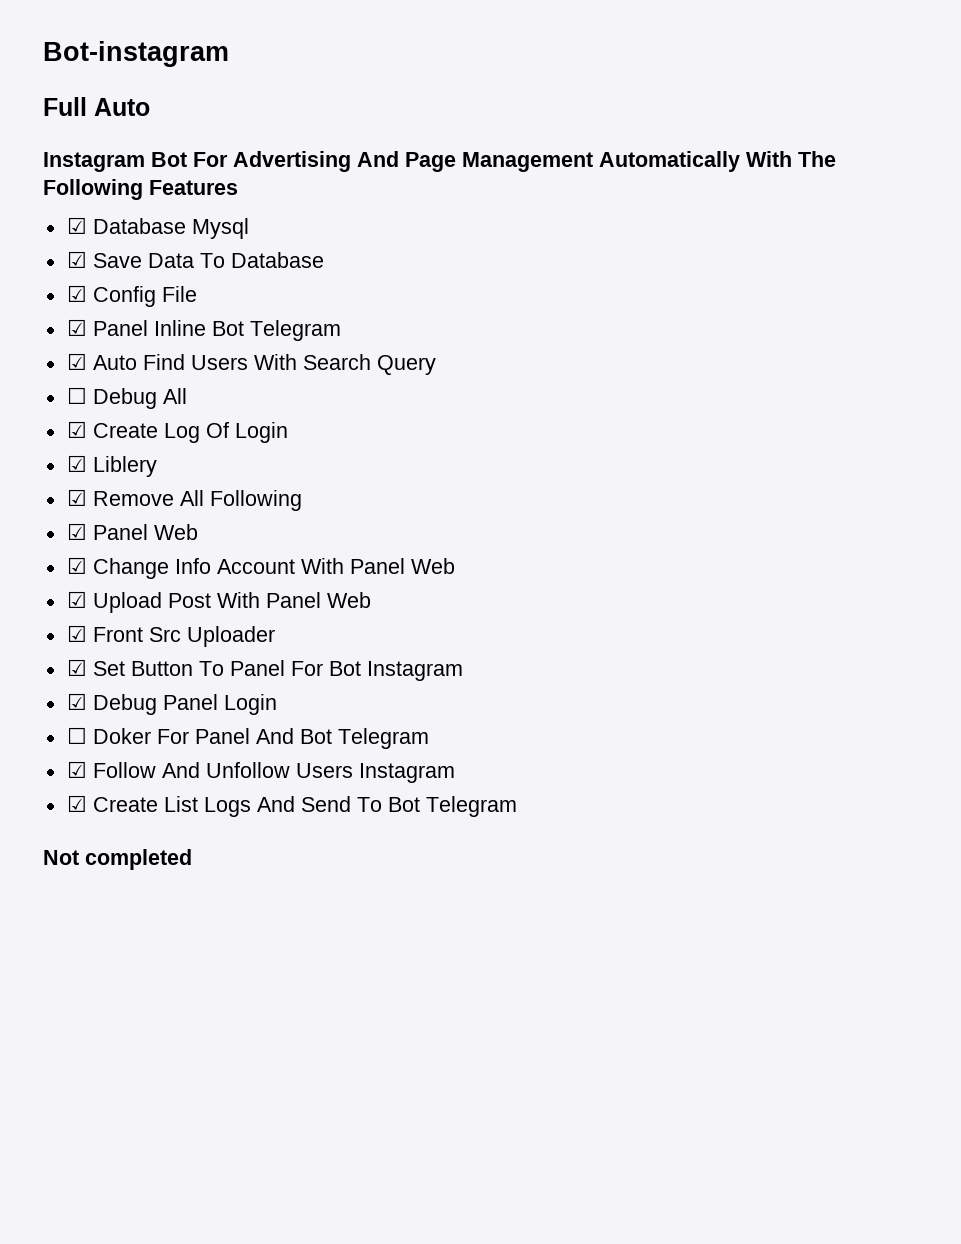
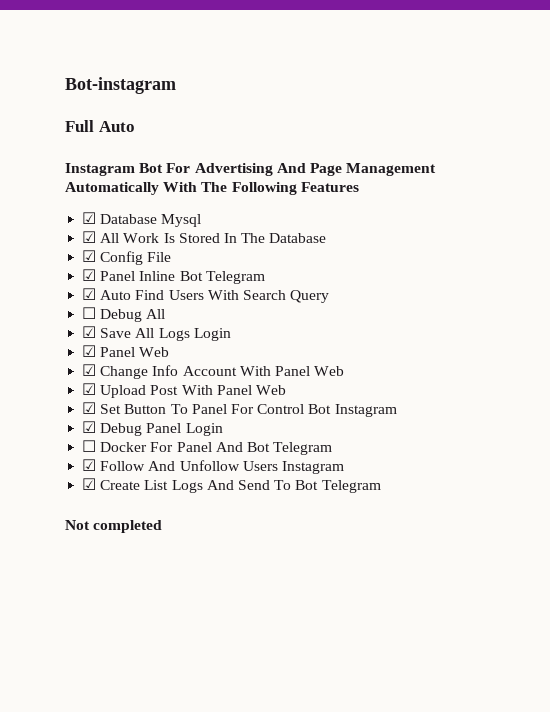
[92,253,225,268] Save Data To -> [100,233,266,243] All Work Is Stored In The
[92,422,288,443] [66,455,157,477] [66,489,302,511] Create Log Of Login // ☑ Liblery // ☑ Remove All Following -> [100,328,231,341] Save All Logs Login
[66,625,275,647] // ☑ Front Src Uploader -> (286, 390) none
(323, 668) none -> [257,404,305,414] Control
[92,728,151,744] Doker -> [100,442,148,452] Docker

